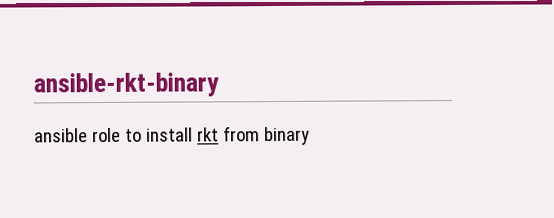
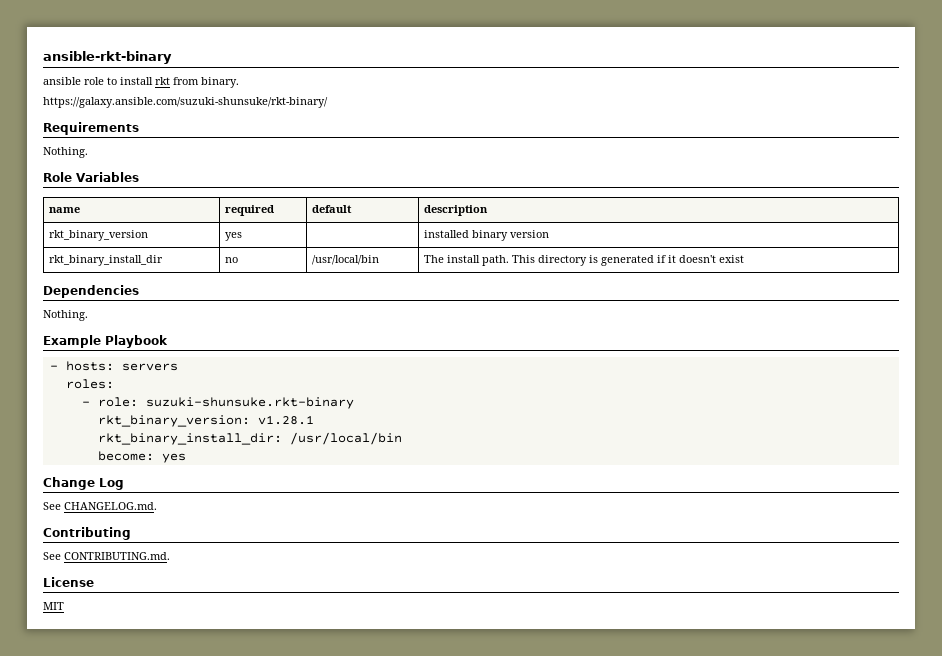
[263,126,310,146] binary -> [201,77,239,88] [43,97,328,108] [43,122,139,135] [43,147,88,158] [43,172,139,182] [48,207,80,213] [224,205,274,216] [311,205,352,213] [423,205,488,216] [48,230,148,241] [224,232,242,241] [423,230,549,241] [48,255,163,266] [224,257,238,263] [311,255,379,265] [423,255,744,266] [43,285,139,298] [43,310,88,321] [43,335,168,348] [49,361,178,371] [65,379,114,389] [81,397,354,409] [97,415,314,427] [97,432,402,445] [97,451,186,463] [43,477,124,490] [43,502,157,510] [43,527,131,540] [43,552,170,560] [43,577,94,587] [43,602,64,610] binary. // https://galaxy.ansible.com/suzuki-shunsuke/rkt-binary/ // Requirements // Nothing. // Role Variables // name | required | default | description // rkt_binary_version | yes | | installed binary version // rkt_binary_install_dir | no | /usr/local/bin | The install path. This directory is generated if it doesn't exist // Dependencies // Nothing. // Example Playbook // - hosts: servers // roles: // - role: suzuki-shunsuke.rkt-binary // rkt_binary_version: v1.28.1 // rkt_binary_install_dir: /usr/local/bin // become: yes // Change Log // See CHANGELOG.md. // Contributing // See CONTRIBUTING.md. // License // MIT

